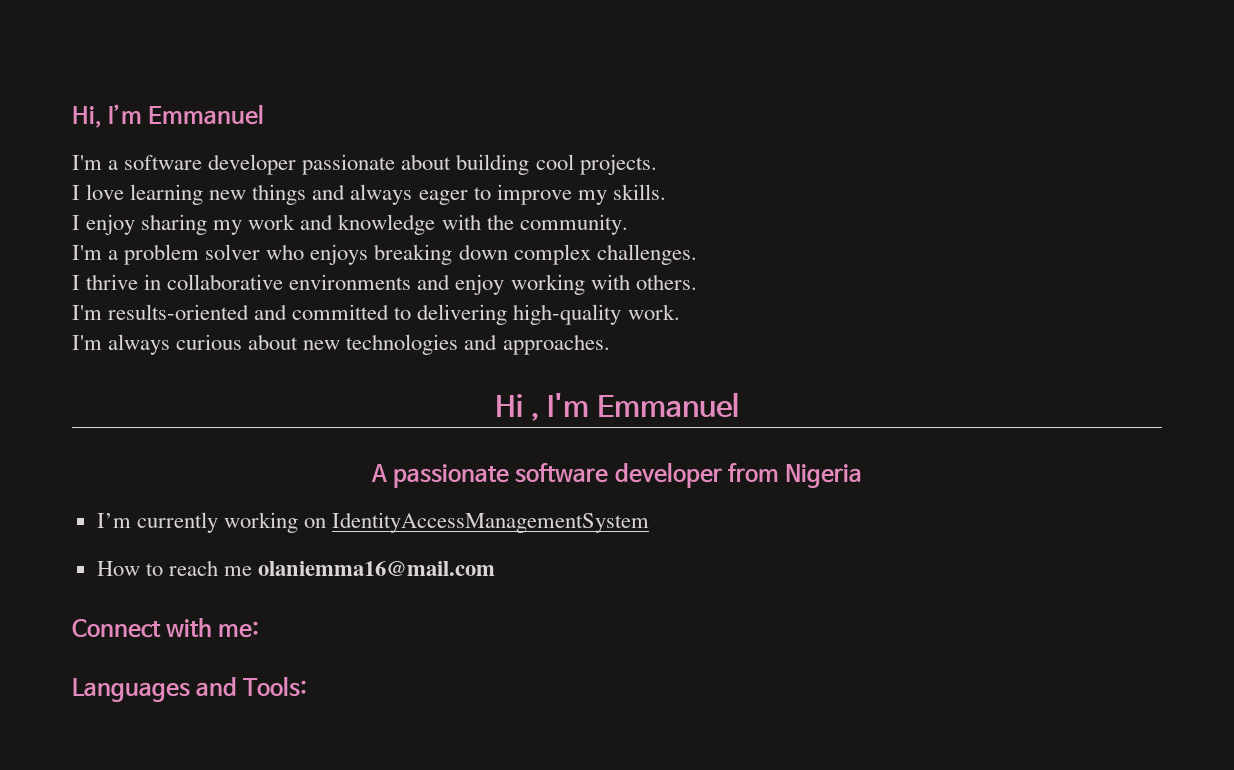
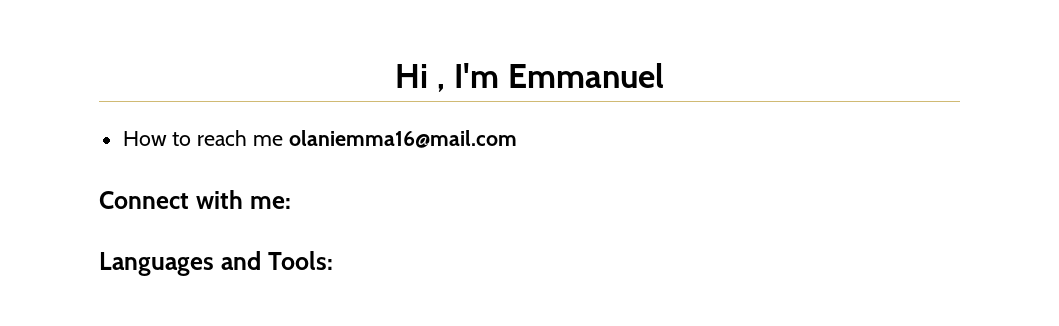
[72,104,265,128] [72,154,657,175] [72,184,666,205] [72,214,628,235] [72,244,697,265] [72,274,697,295] [72,304,680,325] [72,334,610,355] [494,392,740,421] [371,462,862,488] [96,512,650,533] Hi, I’m Emmanuel // I'm a software developer passionate about building cool projects. // I love learning new things and always eager to improve my skills. // I enjoy sharing my work and knowledge with the community. // I'm a problem solver who enjoys breaking down complex challenges. // I thrive in collaborative environments and enjoy working with others. // I'm results-oriented and committed to delivering high-quality work. // I'm always curious about new technologies and approaches. // Hi , I'm Emmanuel // A passionate software developer from Nigeria // I’m currently working on IdentityAccessManagementSystem -> [394,63,665,92] Hi , I'm Emmanuel

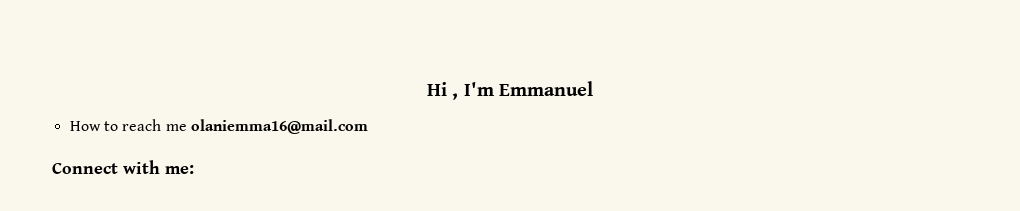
[99,251,334,276] // Languages and Tools: -> (194, 169) none

